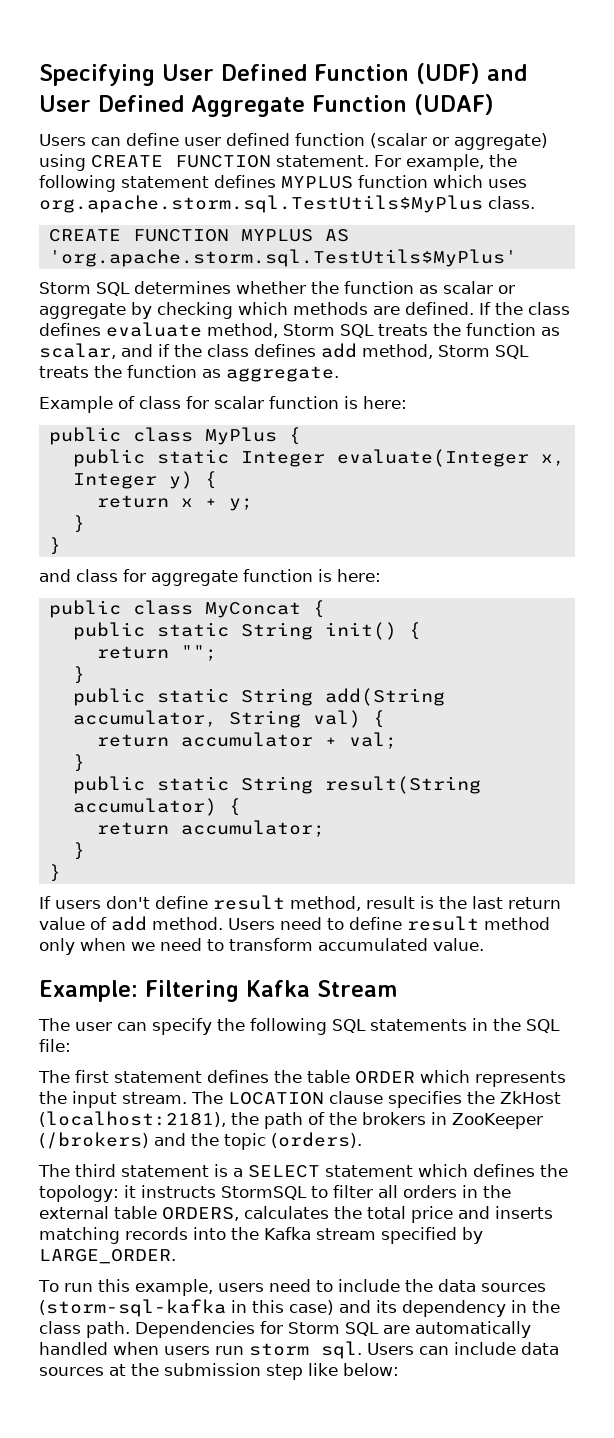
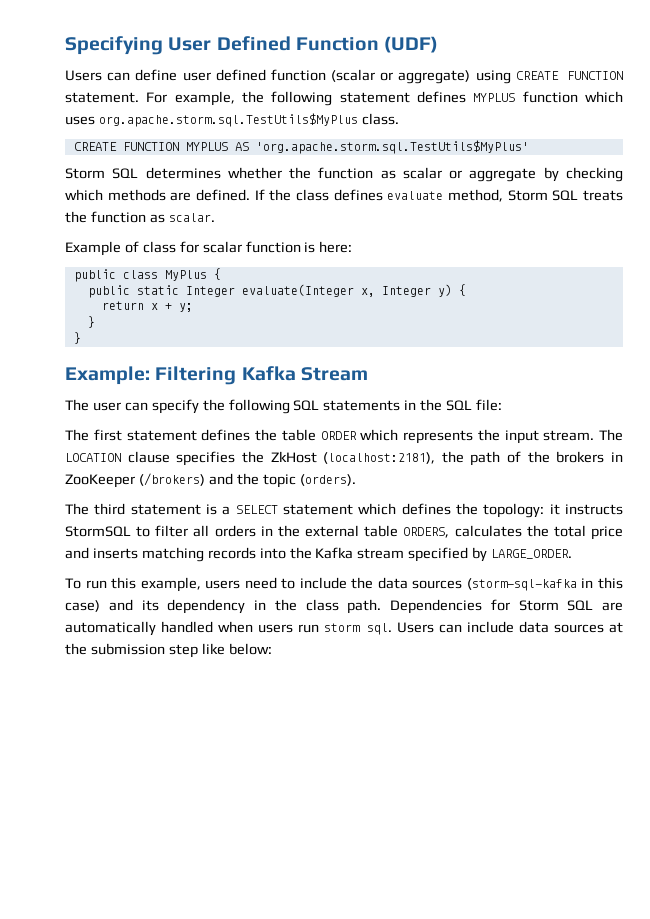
[487,64,527,81] [39,94,494,117] and User Defined Aggregate Function (UDAF) -> (439, 44) none
[39,343,529,359] [39,365,339,382] scalar, and if the class defines add method, Storm SQL treats the function as aggregate. -> [168,213,215,222] scalar.
[39,569,381,586] [48,600,325,618] [72,622,421,640] [96,645,217,661] [72,666,85,684] [72,688,445,706] [72,710,385,728] [96,732,397,749] [72,754,85,772] [72,776,481,794] [72,798,241,816] [96,820,325,837] [72,842,85,860] [48,864,61,882] [39,895,561,911] [39,916,550,931] [39,938,484,955] // and class for aggregate function is here: // public class MyConcat { // public static String init() { // return ""; // } // public static String add(String accumulator, String val) { // return accumulator + val; // } // public static String result(String accumulator) { // return accumulator; // } // } // If users don't define result method, result is the last return value of add method. Users need to define result method only when we need to transform accumulated value. -> (81, 338) none

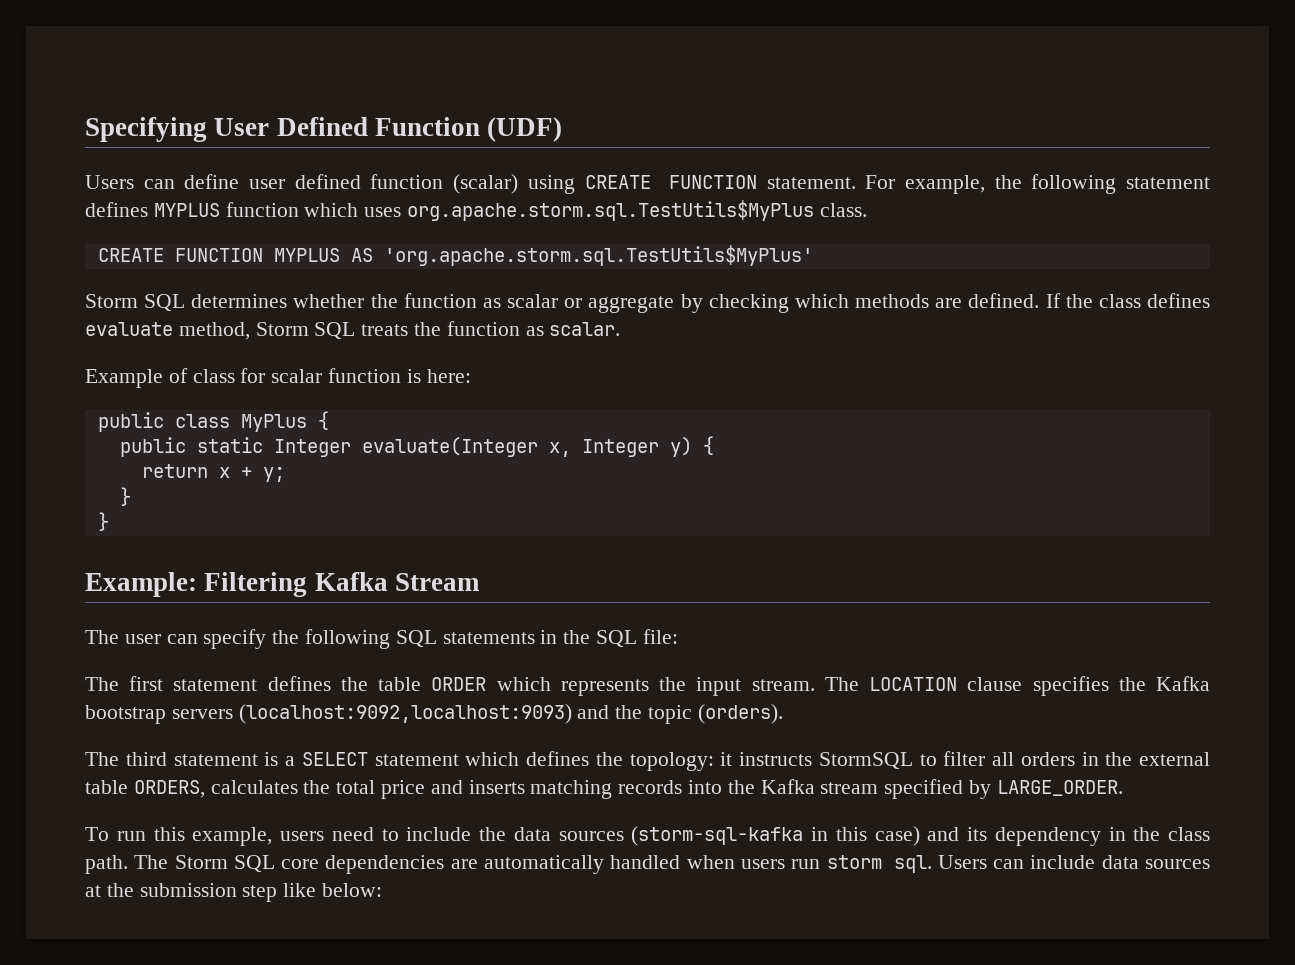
[331,69,471,84] (scalar or aggregate) -> [453,174,519,194] (scalar)
[270,451,623,466] [65,473,205,488] ZkHost (localhost:2181), the path of the brokers in ZooKeeper (/brokers) -> [1156,676,1211,691] [85,704,572,724] Kafka bootstrap servers (localhost:9092,localhost:9093)
[390,599,594,614] Dependencies for Storm SQL -> [134,855,445,874] The Storm SQL core dependencies

